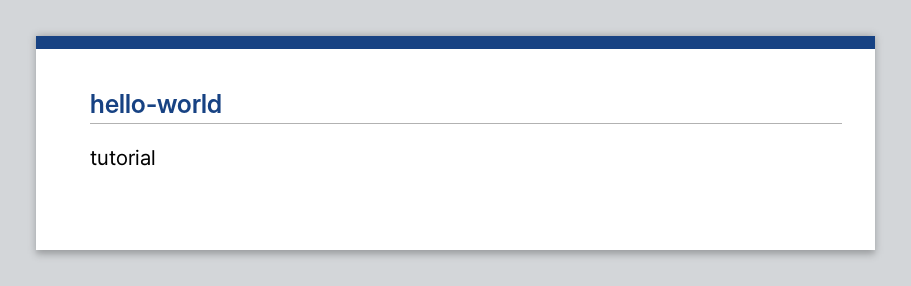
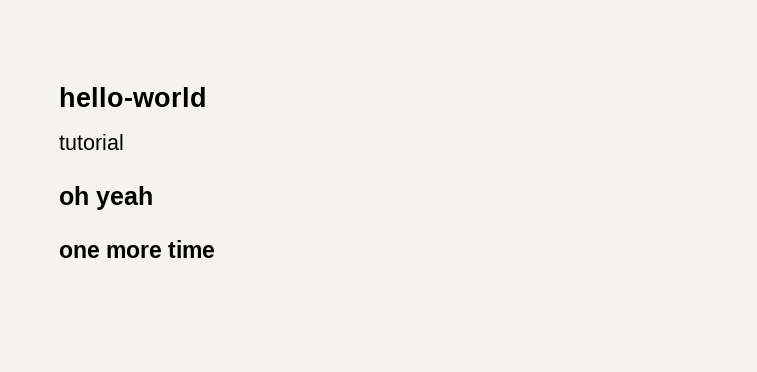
(156, 157) none -> [59,186,153,210] [59,240,216,258] // oh yeah // one more time

